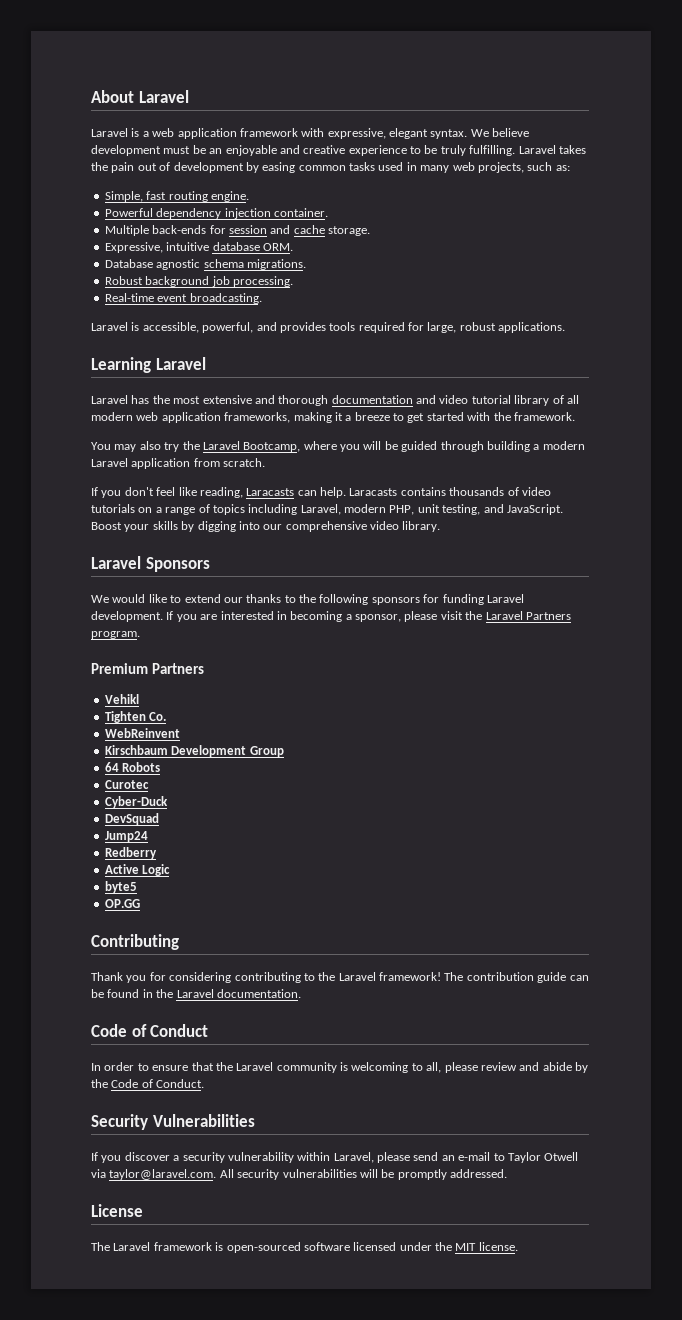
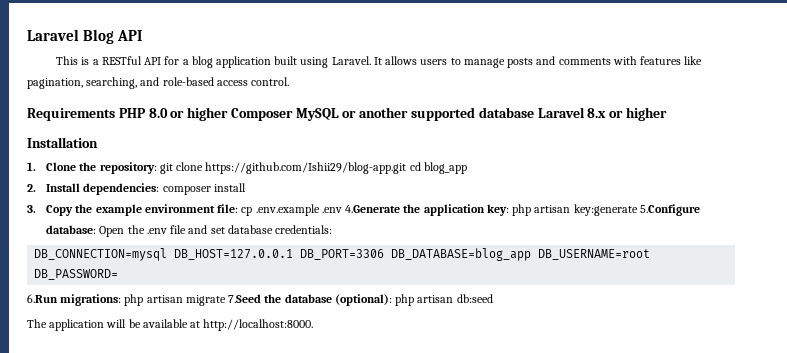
[91,90,189,103] [91,128,530,139] [91,145,586,156] [91,162,570,173] [104,191,249,202] [104,208,328,219] [104,225,370,236] [104,242,293,253] [104,259,306,270] [104,276,293,287] [104,293,262,304] [91,322,566,333] [91,357,206,373] [91,395,579,406] [91,412,575,423] [91,441,585,452] [91,458,266,469] [91,487,551,498] [91,504,563,515] [91,521,441,532] [91,556,210,572] [91,594,524,605] [91,611,571,622] [91,631,140,639] [91,663,204,674] [104,694,139,704] [104,711,167,723] [104,728,180,738] [104,745,284,757] [104,762,161,772] [104,780,149,789] [104,796,168,808] [104,813,159,825] [104,831,148,842] [104,847,157,859] [104,864,171,876] [104,881,137,893] [104,899,140,908] [91,934,179,950] [91,972,589,983] [91,989,301,998] [91,1024,209,1037] [91,1062,588,1073] [91,1079,205,1088] [91,1114,255,1130] [91,1152,579,1163] [91,1169,507,1180] [91,1204,143,1217] [91,1242,518,1253] About Laravel // Laravel is a web application framework with expressive, elegant syntax. We believe development must be an enjoyable and creative experience to be truly fulfilling. Laravel takes the pain out of development by easing common tasks used in many web projects, such as: // Simple, fast routing engine. // Powerful dependency injection container. // Multiple back-ends for session and cache storage. // Expressive, intuitive database ORM. // Database agnostic schema migrations. // Robust background job processing. // Real-time event broadcasting. // Laravel is accessible, powerful, and provides tools required for large, robust applications. // Learning Laravel // Laravel has the most extensive and thorough documentation and video tutorial library of all modern web application frameworks, making it a breeze to get started with the framework. // You may also try the Laravel Bootcamp, where you will be guided through building a modern Laravel application from scratch. // If you don't feel like reading, Laracasts can help. Laracasts contains thousands of video tutorials on a range of topics including Laravel, modern PHP, unit testing, and JavaScript. Boost your skills by digging into our comprehensive video library. // Laravel Sponsors // We would like to extend our thanks to the following sponsors for funding Laravel development. If you are interested in becoming a sponsor, please visit the Laravel Partners program. // Premium Partners // Vehikl // Tighten Co. // WebReinvent // Kirschbaum Development Group // 64 Robots // Curotec // Cyber-Duck // DevSquad // Jump24 // Redberry // Active Logic // byte5 // OP.GG // Contributing // Thank you for considering contributing to the Laravel framework! The contribution guide can be found in the Laravel documentation. // Code of Conduct // In order to ensure that the Laravel community is welcoming to all, please review and abide by the Code of Conduct. // Security Vulnerabilities // If you discover a security vulnerability within Laravel, please send an e-mail to Taylor Otwell via taylor@laravel.com. All security vulnerabilities will be promptly addressed. // License // The Laravel framework is open-sourced software licensed under the MIT license. -> [27,29,143,44] [56,56,703,68] [27,77,290,89] [27,107,667,121] [27,137,98,148] [27,162,467,174] [27,183,246,195] [27,204,700,216] [46,225,333,237] [34,248,651,261] [34,269,119,280] [27,294,493,306] [27,319,314,331] Laravel Blog API // This is a RESTful API for a blog application built using Laravel. It allows users to manage posts and comments with features like pagination, searching, and role-based access control. // Requirements PHP 8.0 or higher Composer MySQL or another supported database Laravel 8.x or higher // Installation // 1. Clone the repository: git clone https://github.com/Ishii29/blog-app.git cd blog_app // 2. Install dependencies: composer install // 3. Copy the example environment file: cp .env.example .env 4.Generate the application key: php artisan key:generate 5.Configure database: Open the .env file and set database credentials: // DB_CONNECTION=mysql DB_HOST=127.0.0.1 DB_PORT=3306 DB_DATABASE=blog_app DB_USERNAME=root DB_PASSWORD= // 6.Run migrations: php artisan migrate 7.Seed the database (optional): php artisan db:seed // The application will be available at http://localhost:8000.

